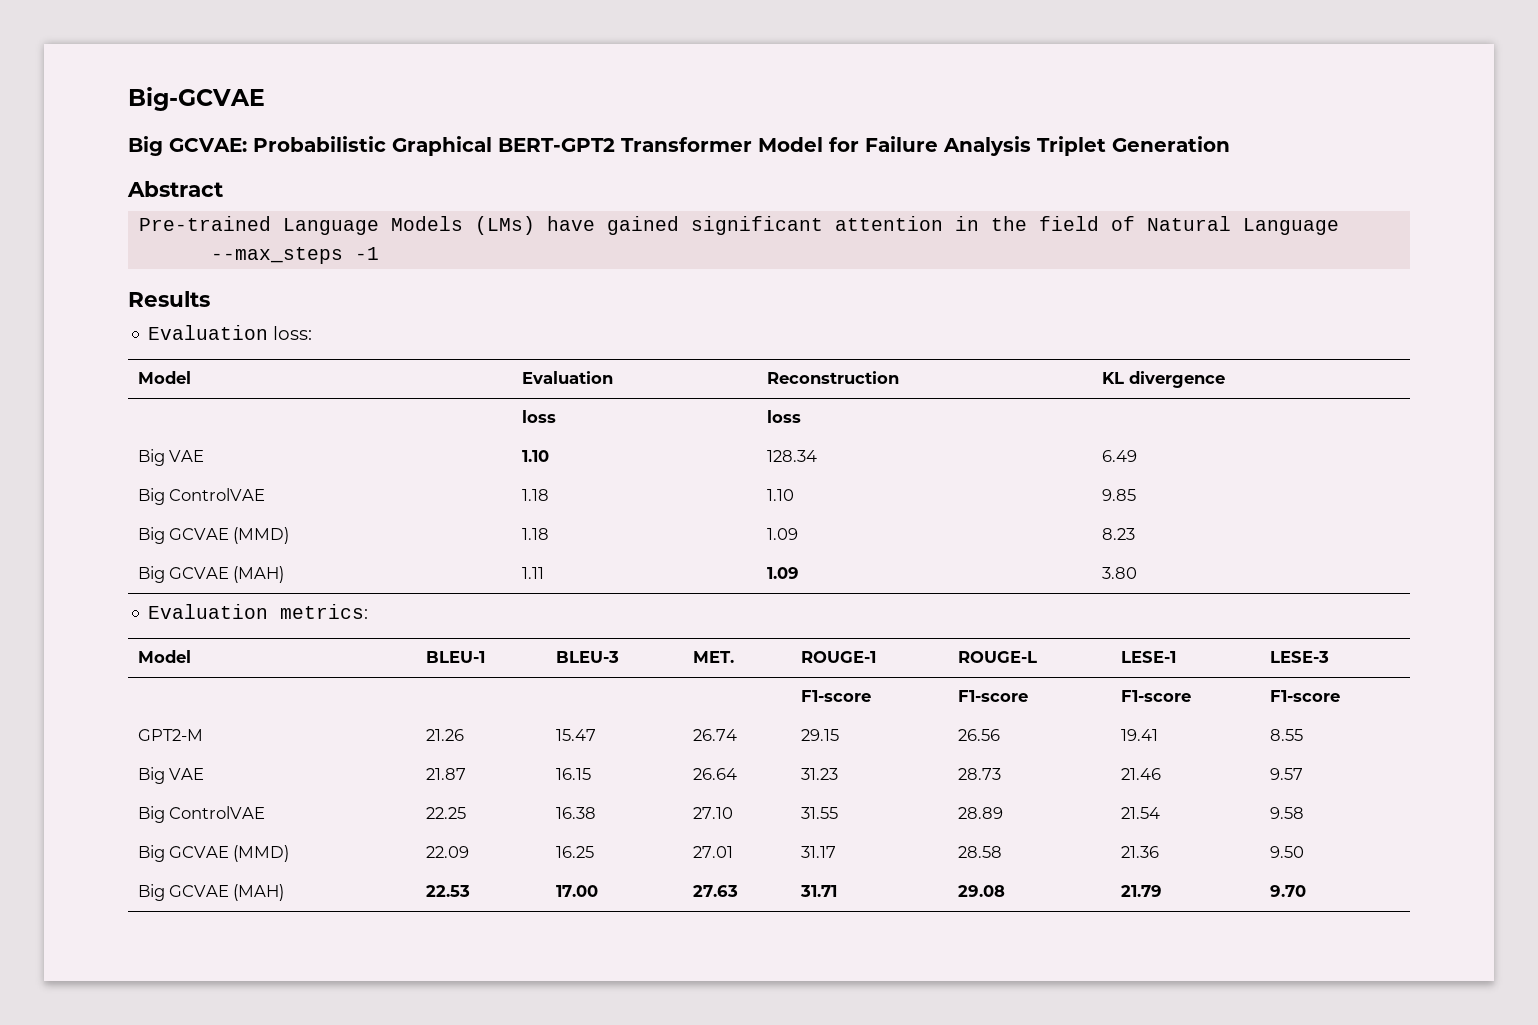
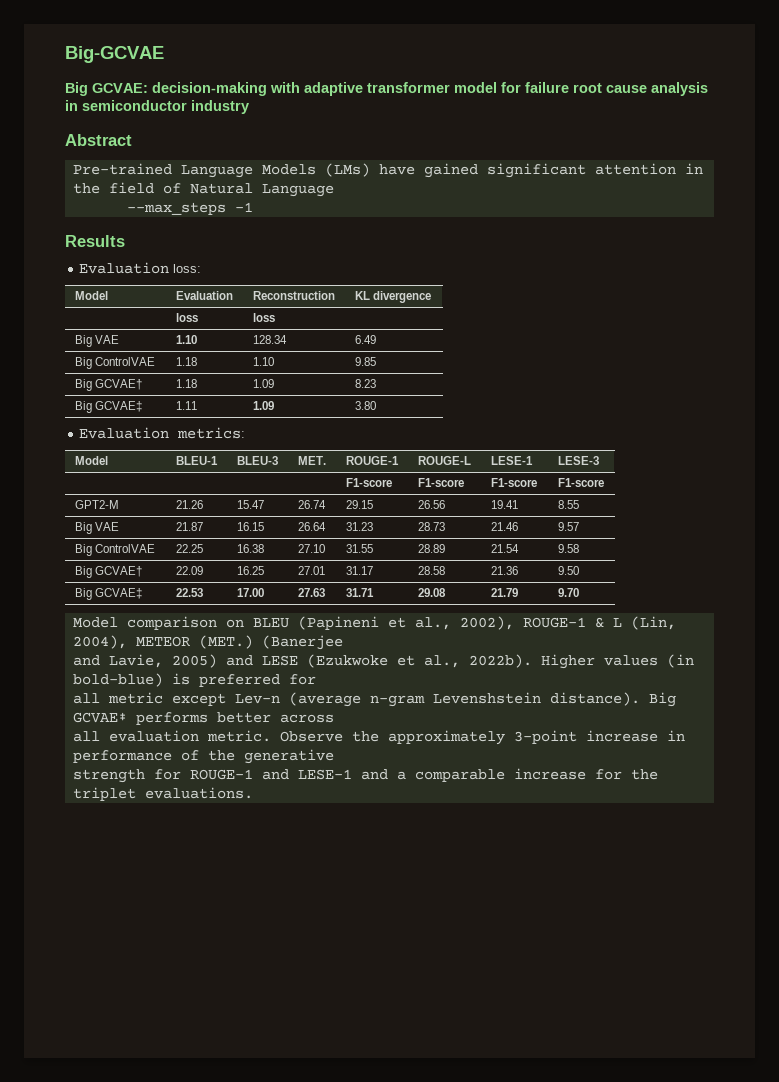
[253,136,1230,156] Probabilistic Graphical BERT-GPT2 Transformer Model for Failure Analysis Triplet Generation -> [152,82,708,96] [65,100,249,114] decision-making with adaptive transformer model for failure root cause analysis in semiconductor industry
[169,527,290,544] GCVAE (MMD) -> [94,379,142,390] GCVAE†
[169,566,285,583] GCVAE (MAH) -> [94,401,142,412] GCVAE‡
[169,845,290,862] GCVAE (MMD) -> [94,566,142,577] GCVAE†
[169,884,285,901] GCVAE (MAH) -> [94,588,142,599] GCVAE‡
(1306, 891) none -> [72,616,676,630] [72,635,343,650] [72,654,694,669] [72,673,316,687] [72,692,676,707] [72,712,334,725] [72,730,685,745] [72,749,334,764] [72,768,658,783] [72,787,253,801] // Model comparison on BLEU (Papineni et al., 2002), ROUGE-1 & L (Lin, 2004), METEOR (MET.) (Banerjee // and Lavie, 2005) and LESE (Ezukwoke et al., 2022b). Higher values (in bold-blue) is preferred for // all metric except Lev-n (average n-gram Levenshstein distance). Big GCVAE‡ performs better across // all evaluation metric. Observe the approximately 3-point increase in performance of the generative // strength for ROUGE-1 and LESE-1 and a comparable increase for the triplet evaluations.

